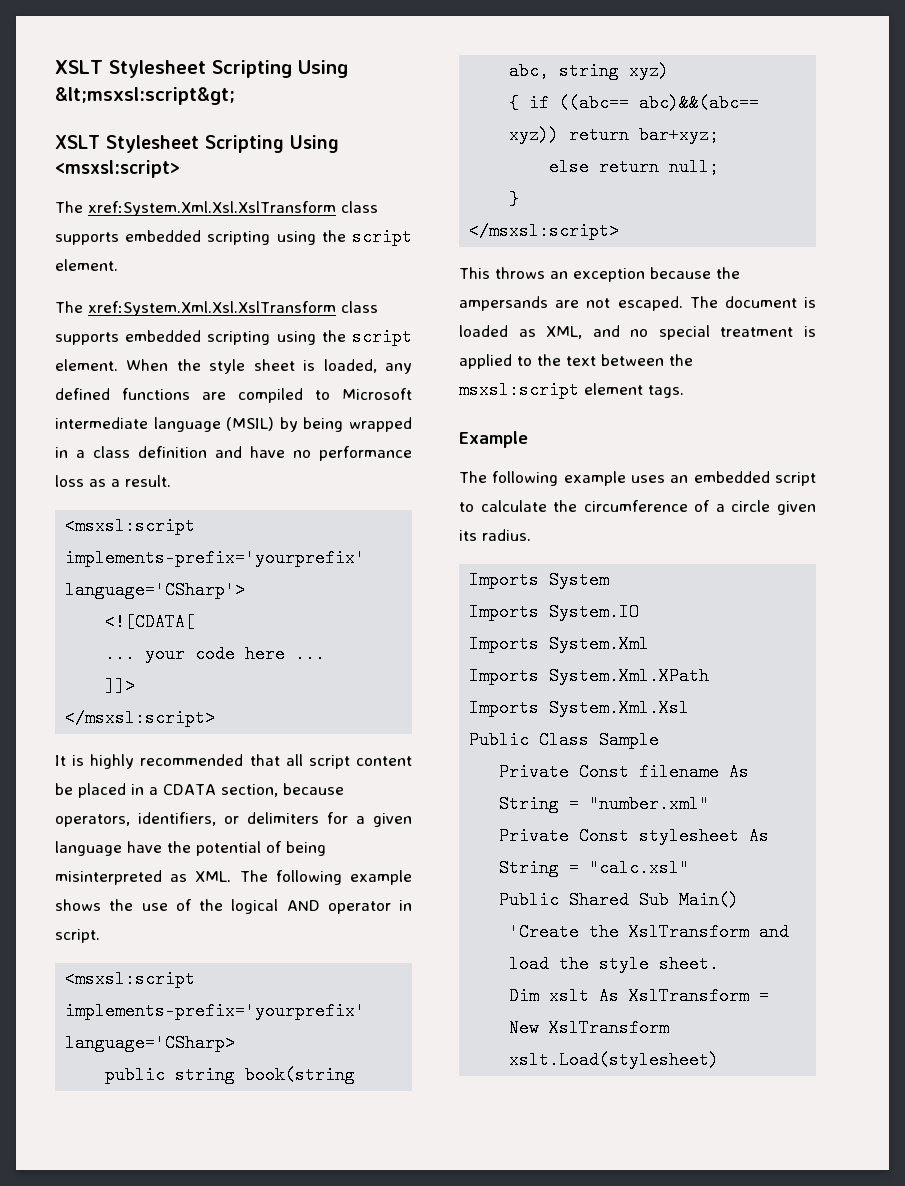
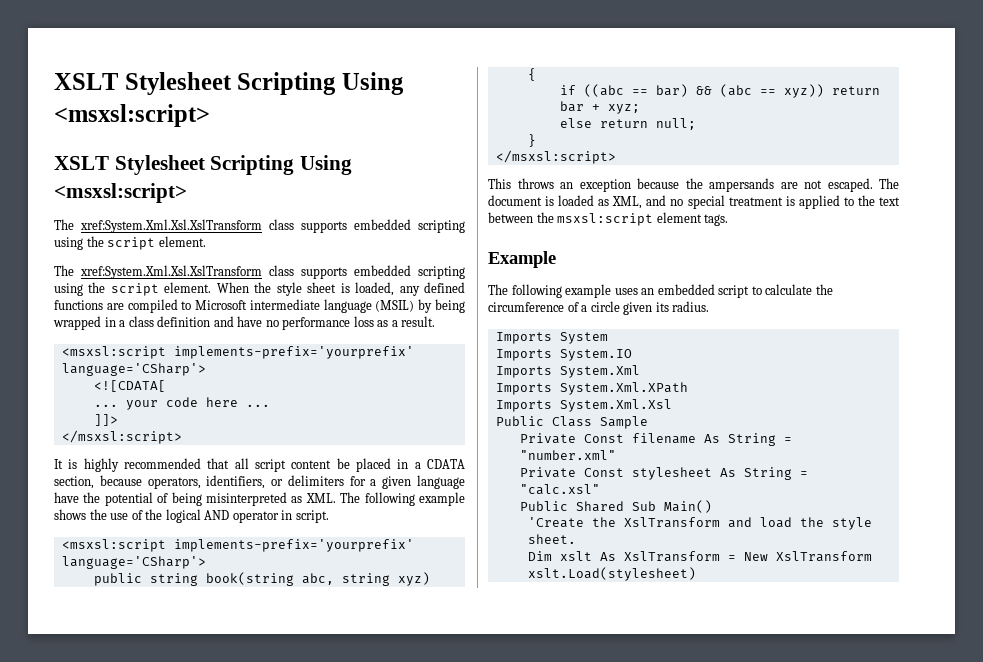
[55,60,348,78] [55,87,235,105] XSLT Stylesheet Scripting Using &lt;msxsl:script&gt; -> [54,72,404,95] [54,104,210,127] XSLT Stylesheet Scripting Using <msxsl:script>
[65,1034,236,1052] language='CSharp> -> [61,556,206,569] language='CSharp'>
[529,94,760,112] [509,126,720,144] if ((abc== abc)&&(abc== xyz)) return bar+xyz; -> [559,84,880,98] [559,101,640,114] // if ((abc == bar) && (abc == xyz)) return bar + xyz;

